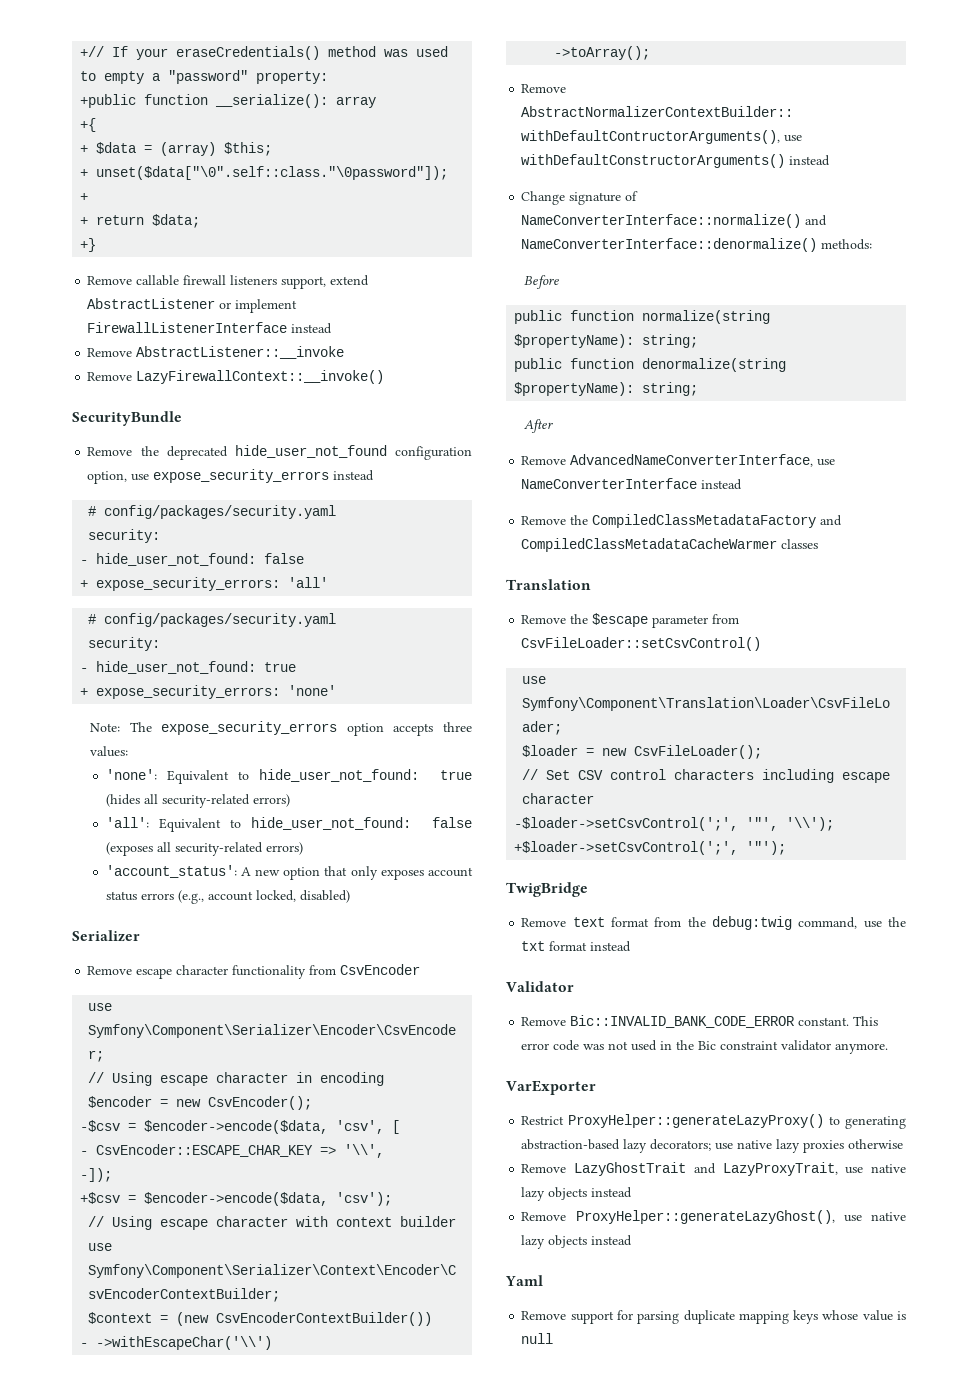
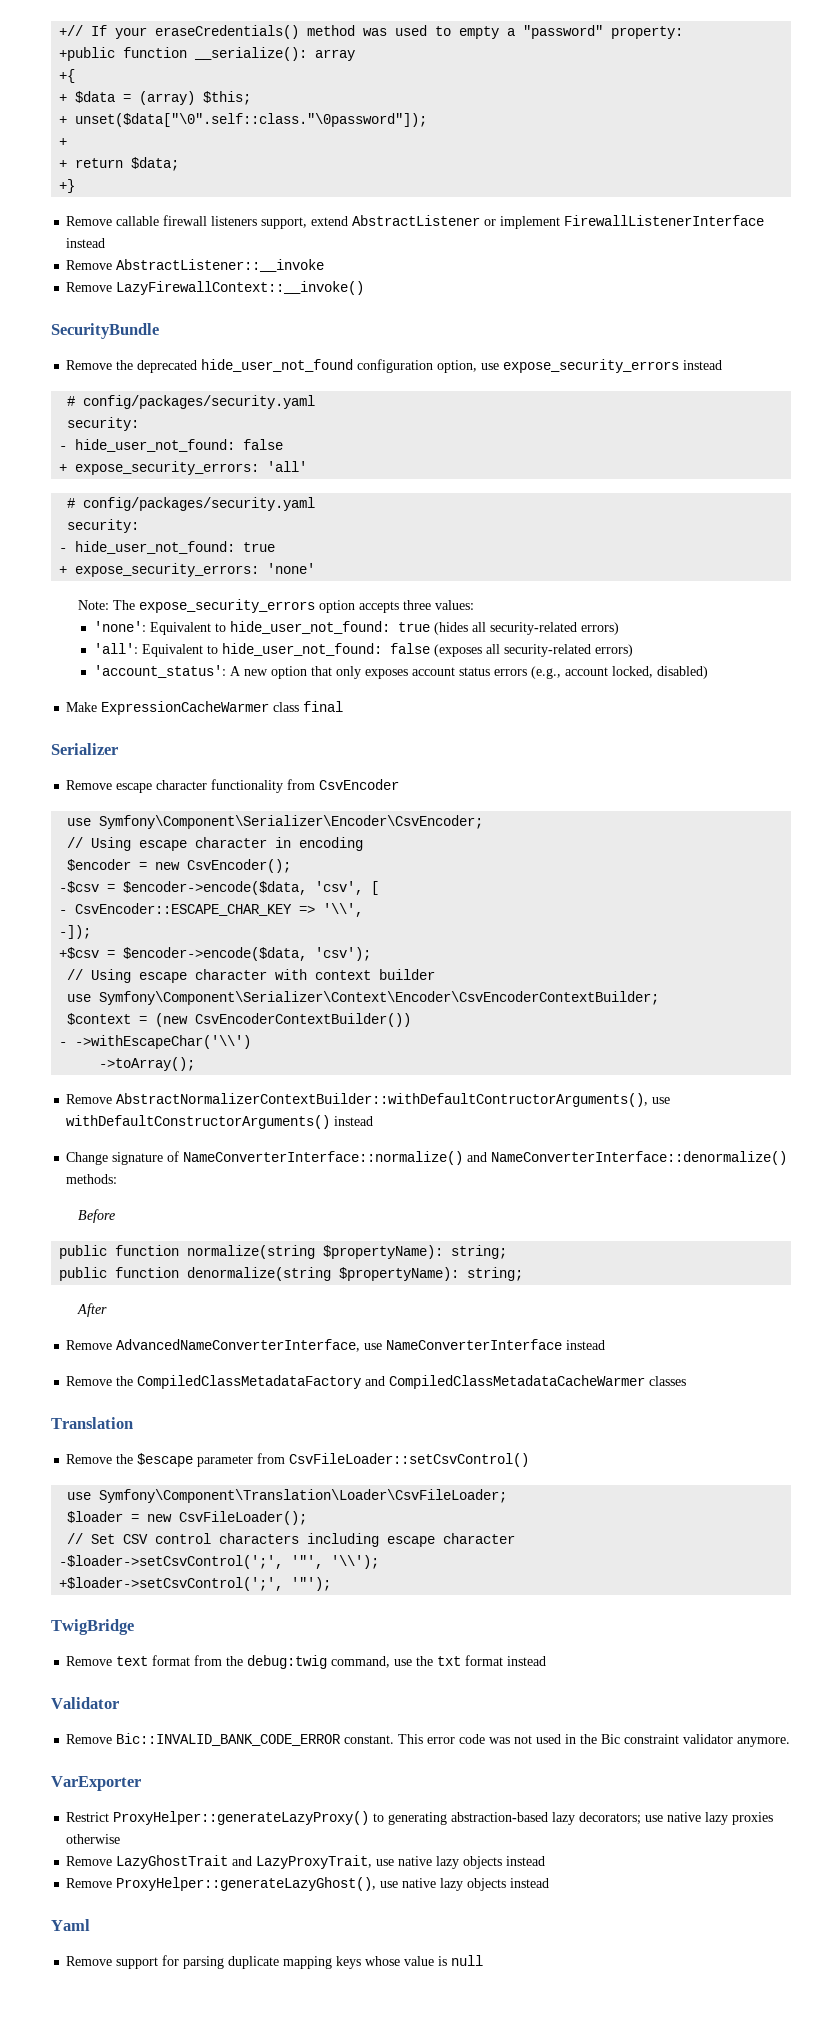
(350, 896) none -> [66,701,344,715] // Make ExpressionCacheWarmer class final

